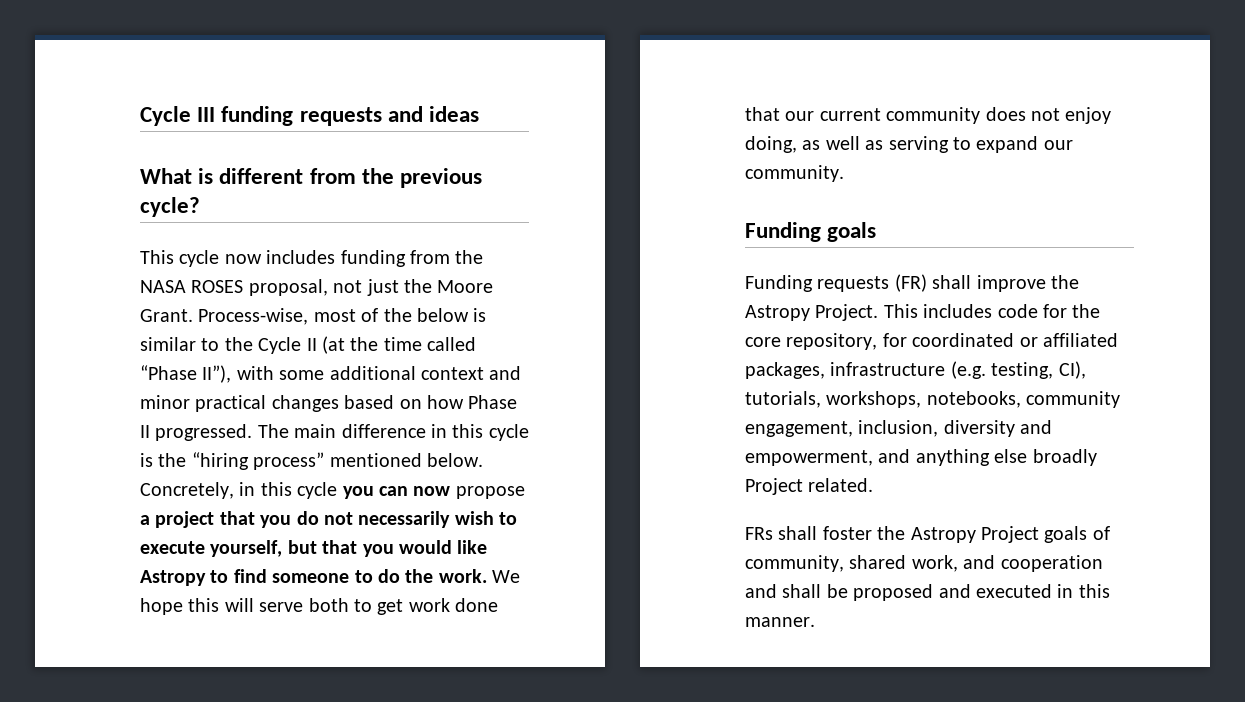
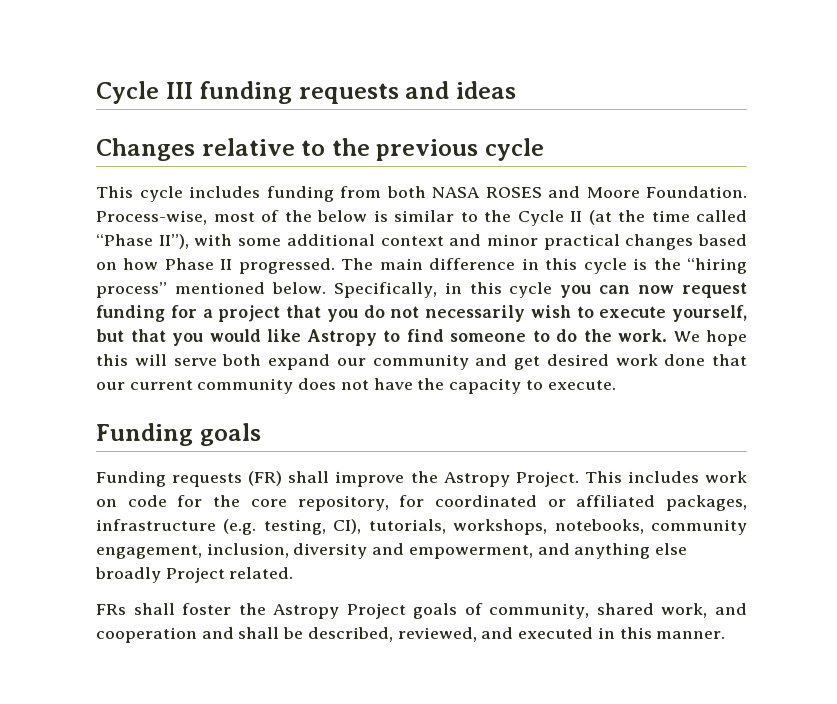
[140,168,356,184] What is different from -> [96,138,326,161] Changes relative to
[140,197,200,217] cycle? -> [485,138,545,161] cycle
[224,254,262,264] now -> (183, 194) none
[455,250,484,264] the -> [386,186,426,198] both
[248,279,494,296] [140,309,193,322] proposal, not just the Moore Grant. -> [548,186,747,198] and Moore Foundation.
[140,482,234,499] Concretely, -> [333,282,437,298] Specifically,
[455,486,525,499] propose -> [681,282,747,298] [96,305,197,322] request funding for
[354,599,404,615] to get -> [268,354,609,370] expand our community and get desired
[1065,107,1112,124] [745,136,1073,153] [745,165,844,182] enjoy doing, as well as serving to expand our community. -> [373,378,616,394] have the capacity to execute.
(993, 311) none -> [705,471,748,483] [96,499,117,507] work on
[853,584,934,601] proposed -> [307,627,477,642] described, reviewed,

